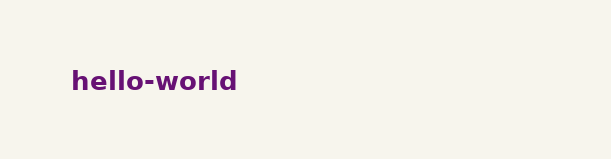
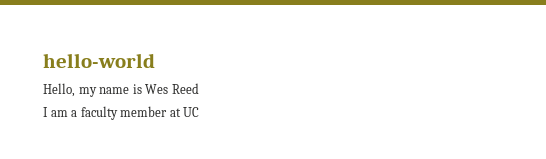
(238, 80) none -> [43,83,199,97] [43,106,200,120] // Hello, my name is Wes Reed // I am a faculty member at UC

